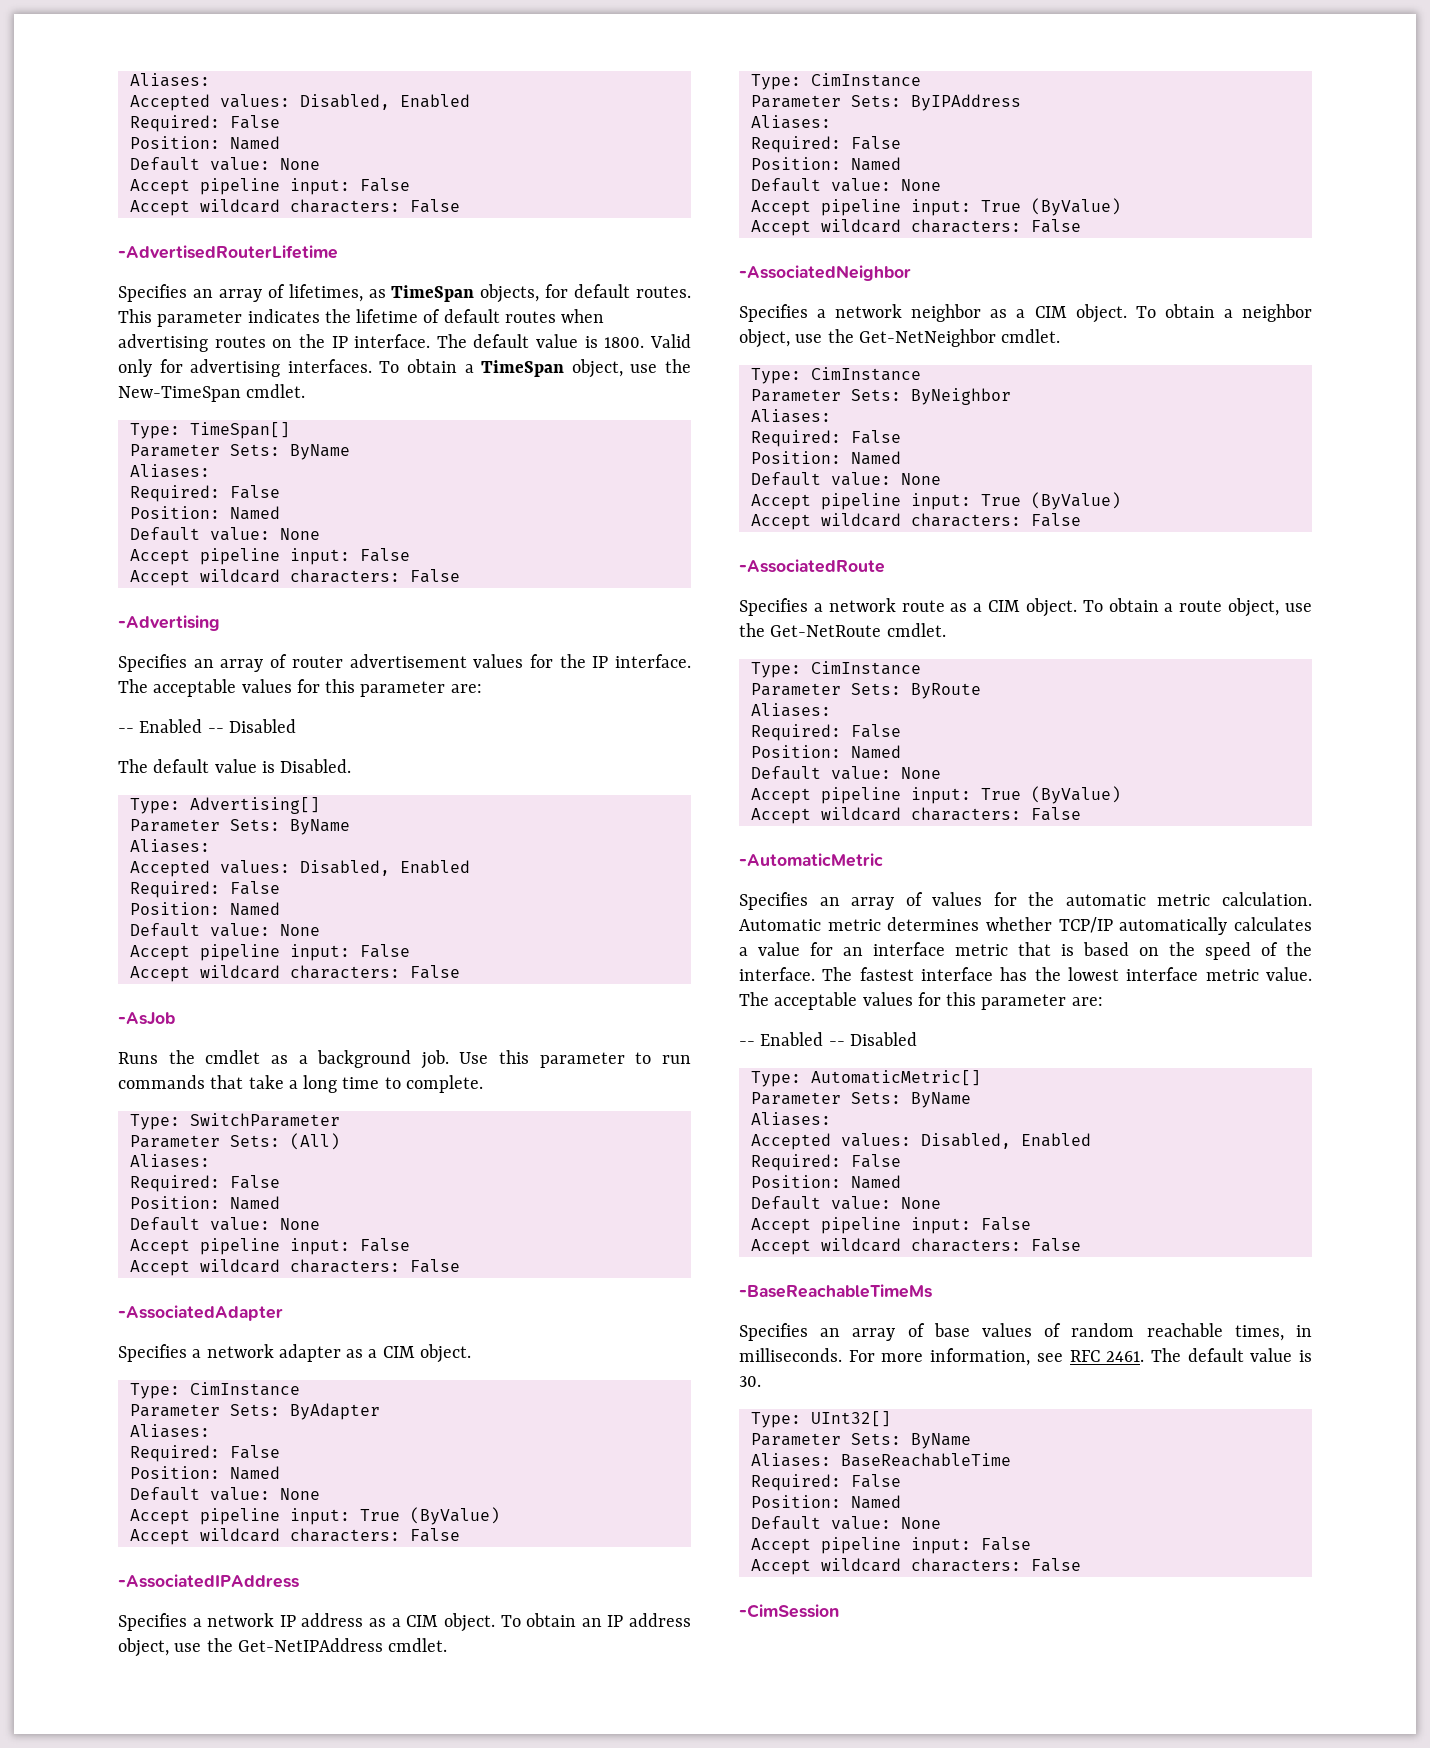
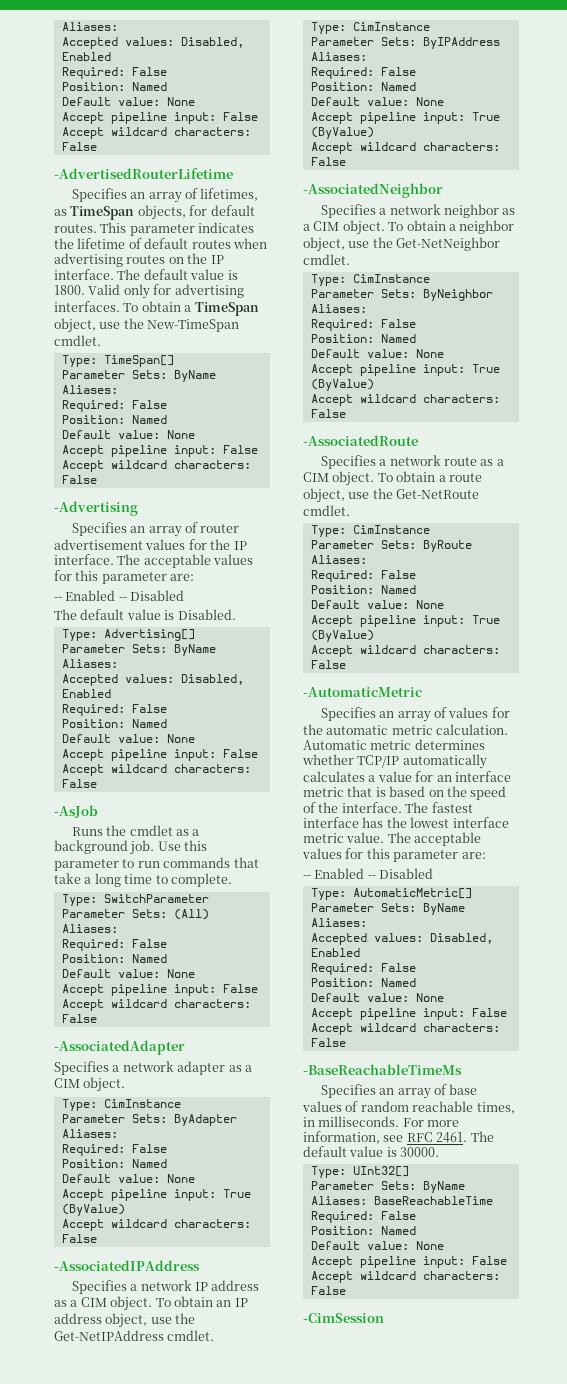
[739,1376,761,1387] 30. -> [400,1147,440,1157] 30000.

